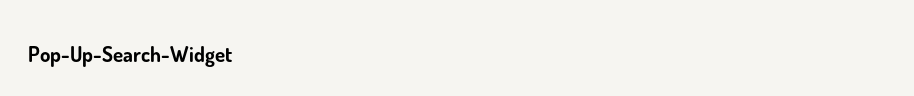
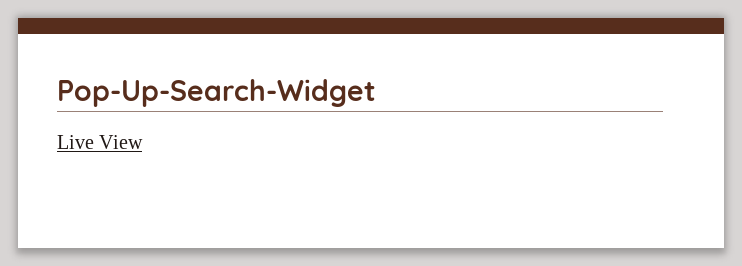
(232, 56) none -> [57,135,144,149] // Live View

